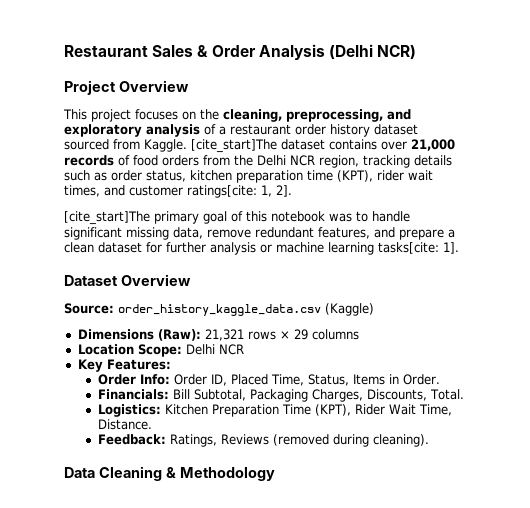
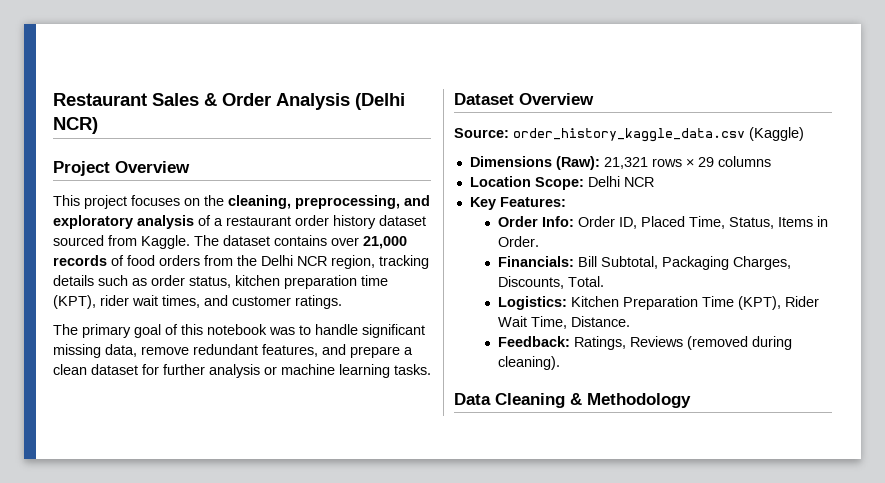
[191,139,277,153] [cite_start]The -> [194,235,219,246] The
[187,185,292,198] [64,211,150,225] ratings[cite: 1, 2]. // [cite_start]The -> [295,295,342,309] [53,324,78,335] ratings. // The
[378,242,459,254] tasks[cite: 1]. -> [394,364,431,375] tasks.

